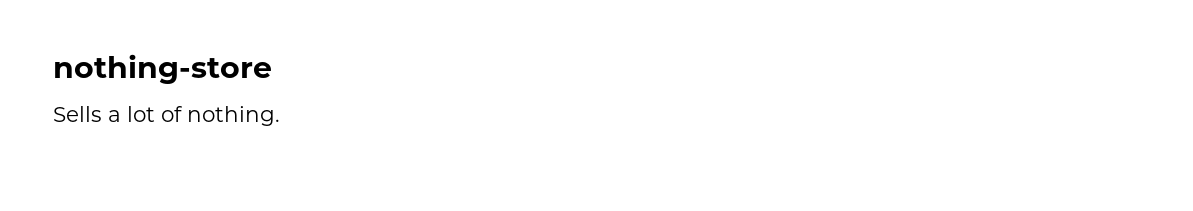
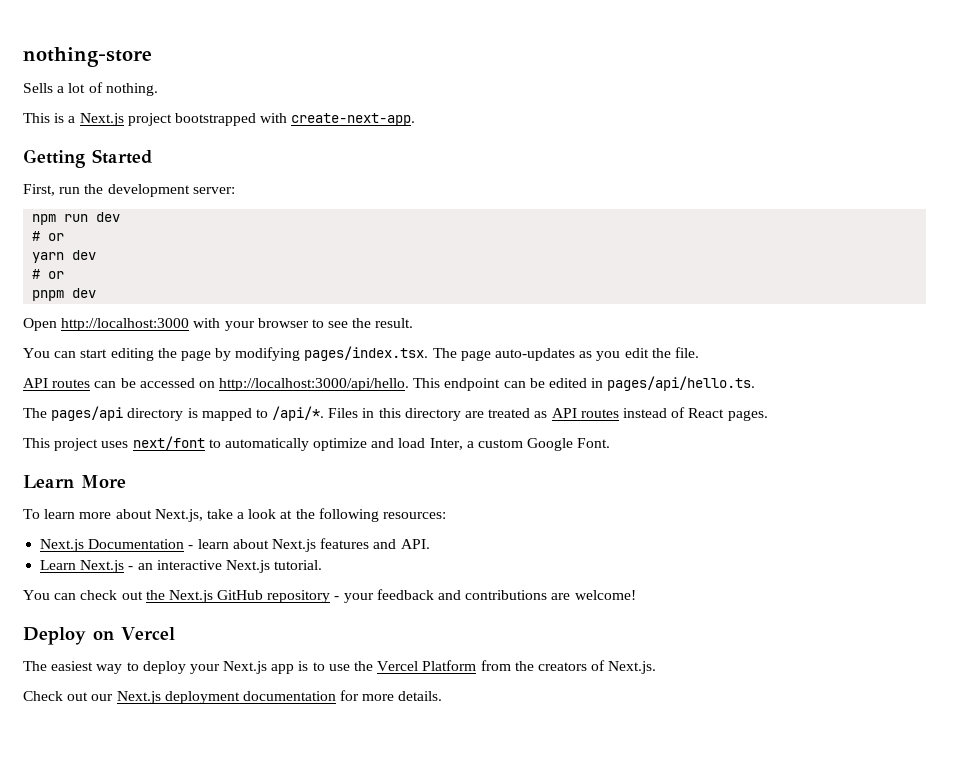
(280, 116) none -> [23,113,416,126] [23,149,153,168] [23,184,235,197] [32,212,121,225] [32,231,65,241] [32,250,97,263] [32,269,65,279] [32,288,97,301] [23,318,414,331] [23,346,699,361] [23,376,756,391] [23,406,768,421] [23,436,611,451] [23,475,126,488] [23,508,447,522] [40,538,430,552] [40,560,323,573] [23,589,636,603] [23,627,175,645] [23,660,657,674] [23,690,443,704] // This is a Next.js project bootstrapped with create-next-app. // Getting Started // First, run the development server: // npm run dev // # or // yarn dev // # or // pnpm dev // Open http://localhost:3000 with your browser to see the result. // You can start editing the page by modifying pages/index.tsx. The page auto-updates as you edit the file. // API routes can be accessed on http://localhost:3000/api/hello. This endpoint can be edited in pages/api/hello.ts. // The pages/api directory is mapped to /api/*. Files in this directory are treated as API routes instead of React pages. // This project uses next/font to automatically optimize and load Inter, a custom Google Font. // Learn More // To learn more about Next.js, take a look at the following resources: // Next.js Documentation - learn about Next.js features and API. // Learn Next.js - an interactive Next.js tutorial. // You can check out the Next.js GitHub repository - your feedback and contributions are welcome! // Deploy on Vercel // The easiest way to deploy your Next.js app is to use the Vercel Platform from the creators of Next.js. // Check out our Next.js deployment documentation for more details.

